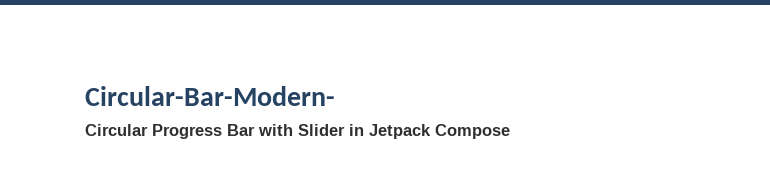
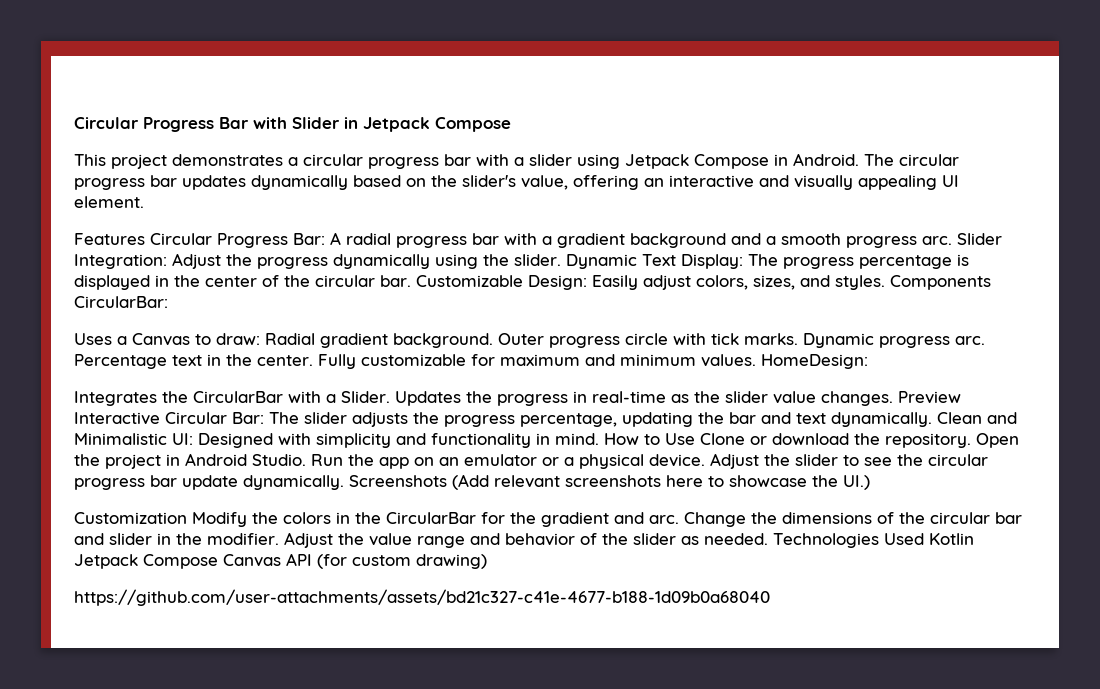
[85,86,335,106] Circular-Bar-Modern- // -> (74, 123) none
(510, 131) none -> [74,153,959,169] [74,175,959,190] [74,196,144,208] [74,232,1002,248] [74,253,969,269] [74,275,991,290] [74,296,168,308] [74,333,985,348] [74,354,868,369] [74,391,961,406] [74,412,1017,427] [74,433,1019,448] [74,453,988,469] [74,474,870,490] [74,512,1022,527] [74,532,974,548] [74,553,487,569] [74,589,770,606] // This project demonstrates a circular progress bar with a slider using Jetpack Compose in Android. The circular progress bar updates dynamically based on the slider's value, offering an interactive and visually appealing UI element. // Features Circular Progress Bar: A radial progress bar with a gradient background and a smooth progress arc. Slider Integration: Adjust the progress dynamically using the slider. Dynamic Text Display: The progress percentage is displayed in the center of the circular bar. Customizable Design: Easily adjust colors, sizes, and styles. Components CircularBar: // Uses a Canvas to draw: Radial gradient background. Outer progress circle with tick marks. Dynamic progress arc. Percentage text in the center. Fully customizable for maximum and minimum values. HomeDesign: // Integrates the CircularBar with a Slider. Updates the progress in real-time as the slider value changes. Preview Interactive Circular Bar: The slider adjusts the progress percentage, updating the bar and text dynamically. Clean and Minimalistic UI: Designed with simplicity and functionality in mind. How to Use Clone or download the repository. Open the project in Android Studio. Run the app on an emulator or a physical device. Adjust the slider to see the circular progress bar update dynamically. Screenshots (Add relevant screenshots here to showcase the UI.) // Customization Modify the colors in the CircularBar for the gradient and arc. Change the dimensions of the circular bar and slider in the modifier. Adjust the value range and behavior of the slider as needed. Technologies Used Kotlin Jetpack Compose Canvas API (for custom drawing) // https://github.com/user-attachments/assets/bd21c327-c41e-4677-b188-1d09b0a68040

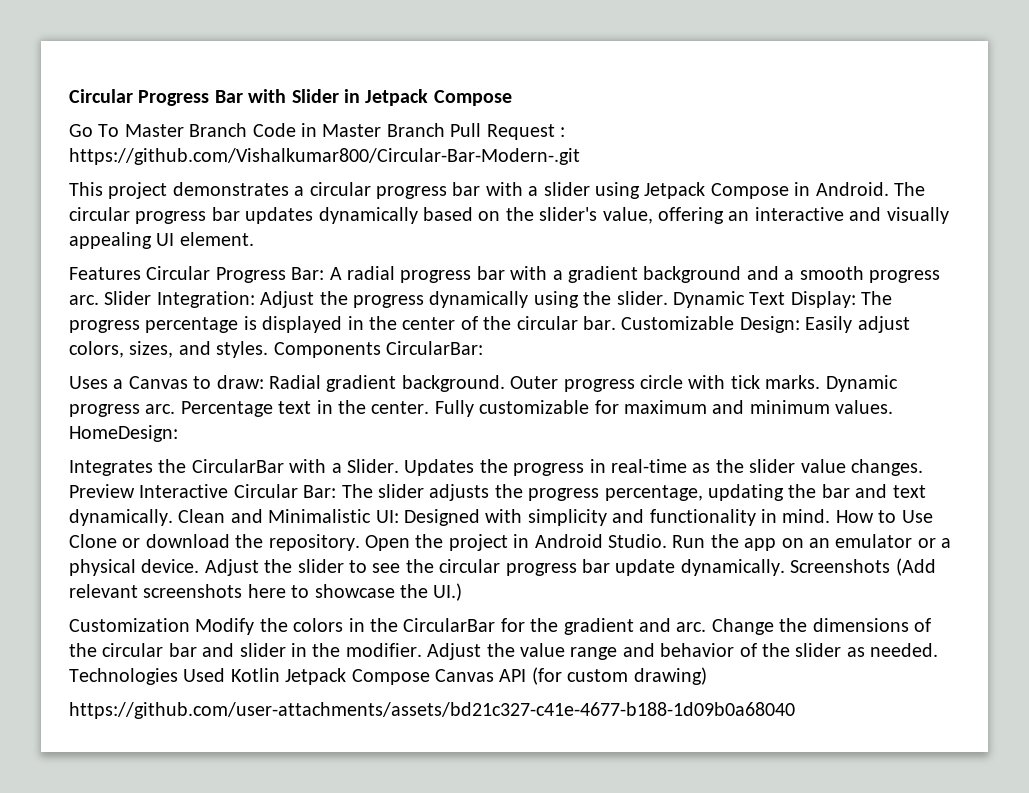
(511, 124) none -> [69,123,565,140] [69,148,580,165] // Go To Master Branch Code in Master Branch Pull Request : https://github.com/Vishalkumar800/Circular-Bar-Modern-.git

